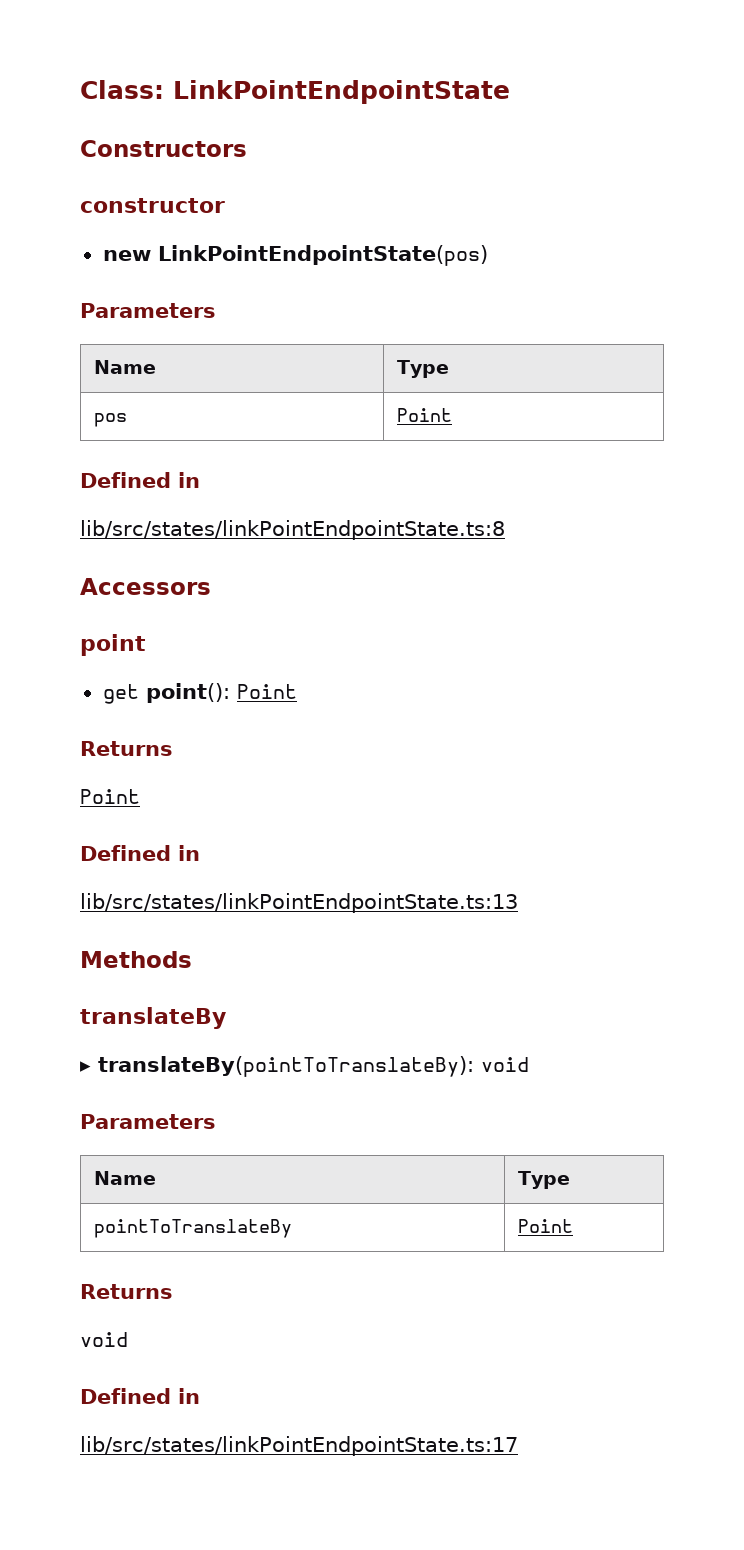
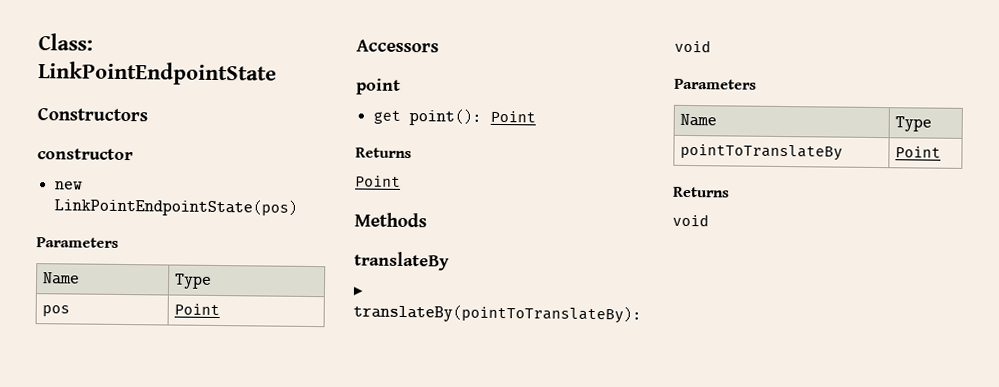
[80,472,200,488] [80,520,505,540] // Defined in // lib/src/states/linkPointEndpointState.ts:8 -> (220, 309) none
[80,845,200,861] [80,893,518,913] // Defined in // lib/src/states/linkPointEndpointState.ts:13 -> (401, 181) none
[80,1388,200,1404] [80,1436,518,1456] // Defined in // lib/src/states/linkPointEndpointState.ts:17 -> (709, 220) none

